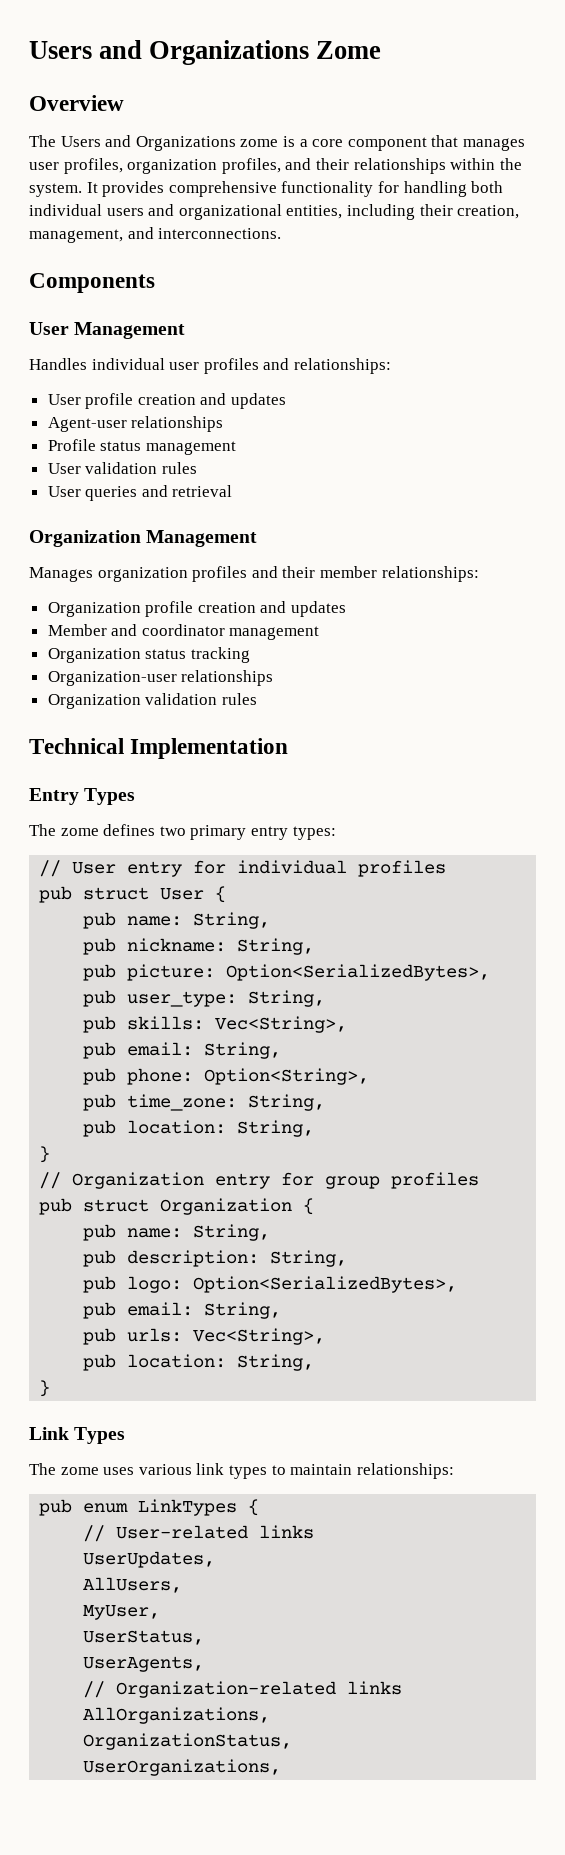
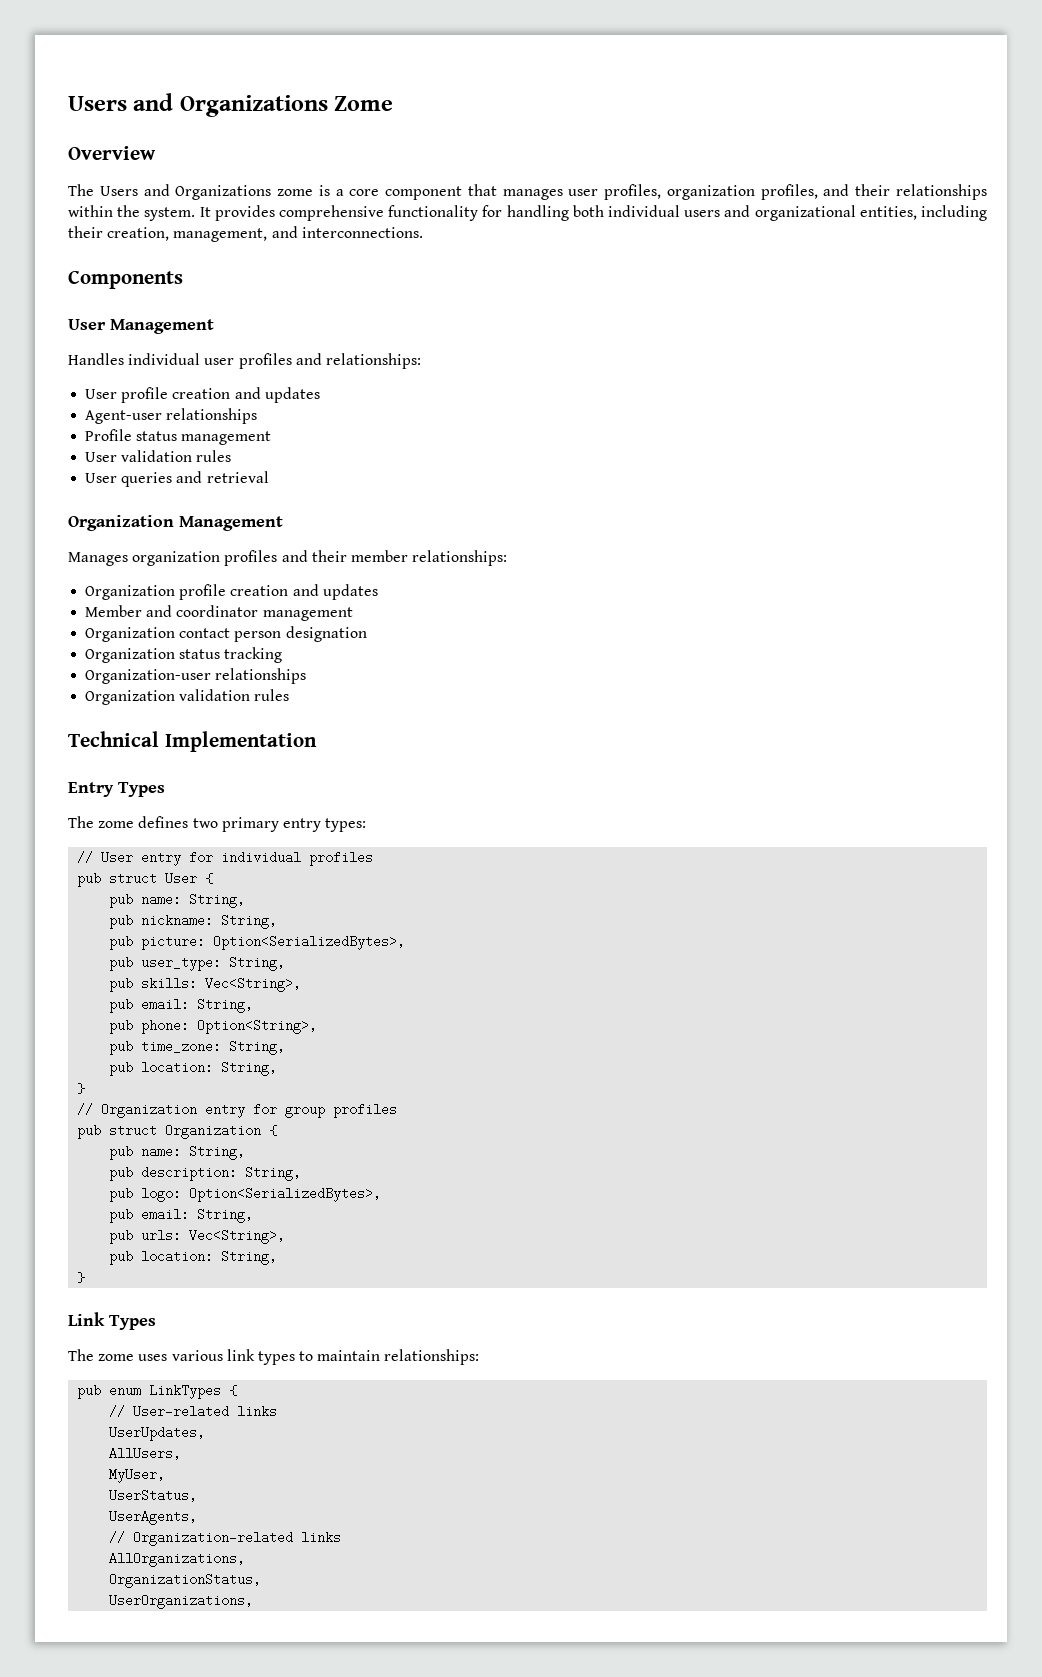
(320, 633) none -> [85,626,367,642] // Organization contact person designation

